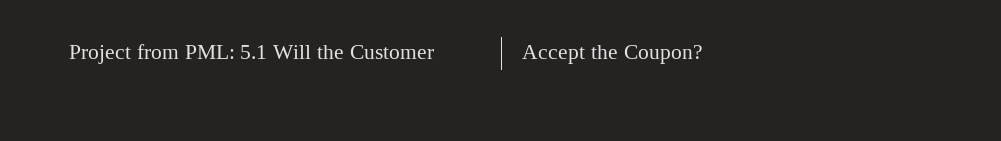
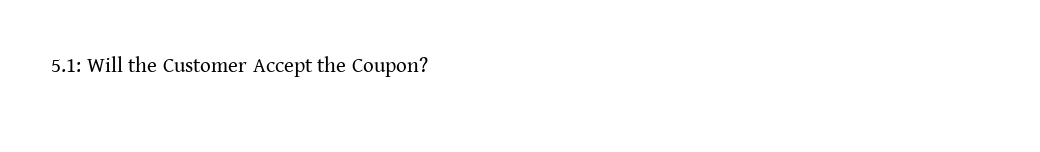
[69,44,268,64] Project from PML: 5.1 -> [51,59,81,72] 5.1:

